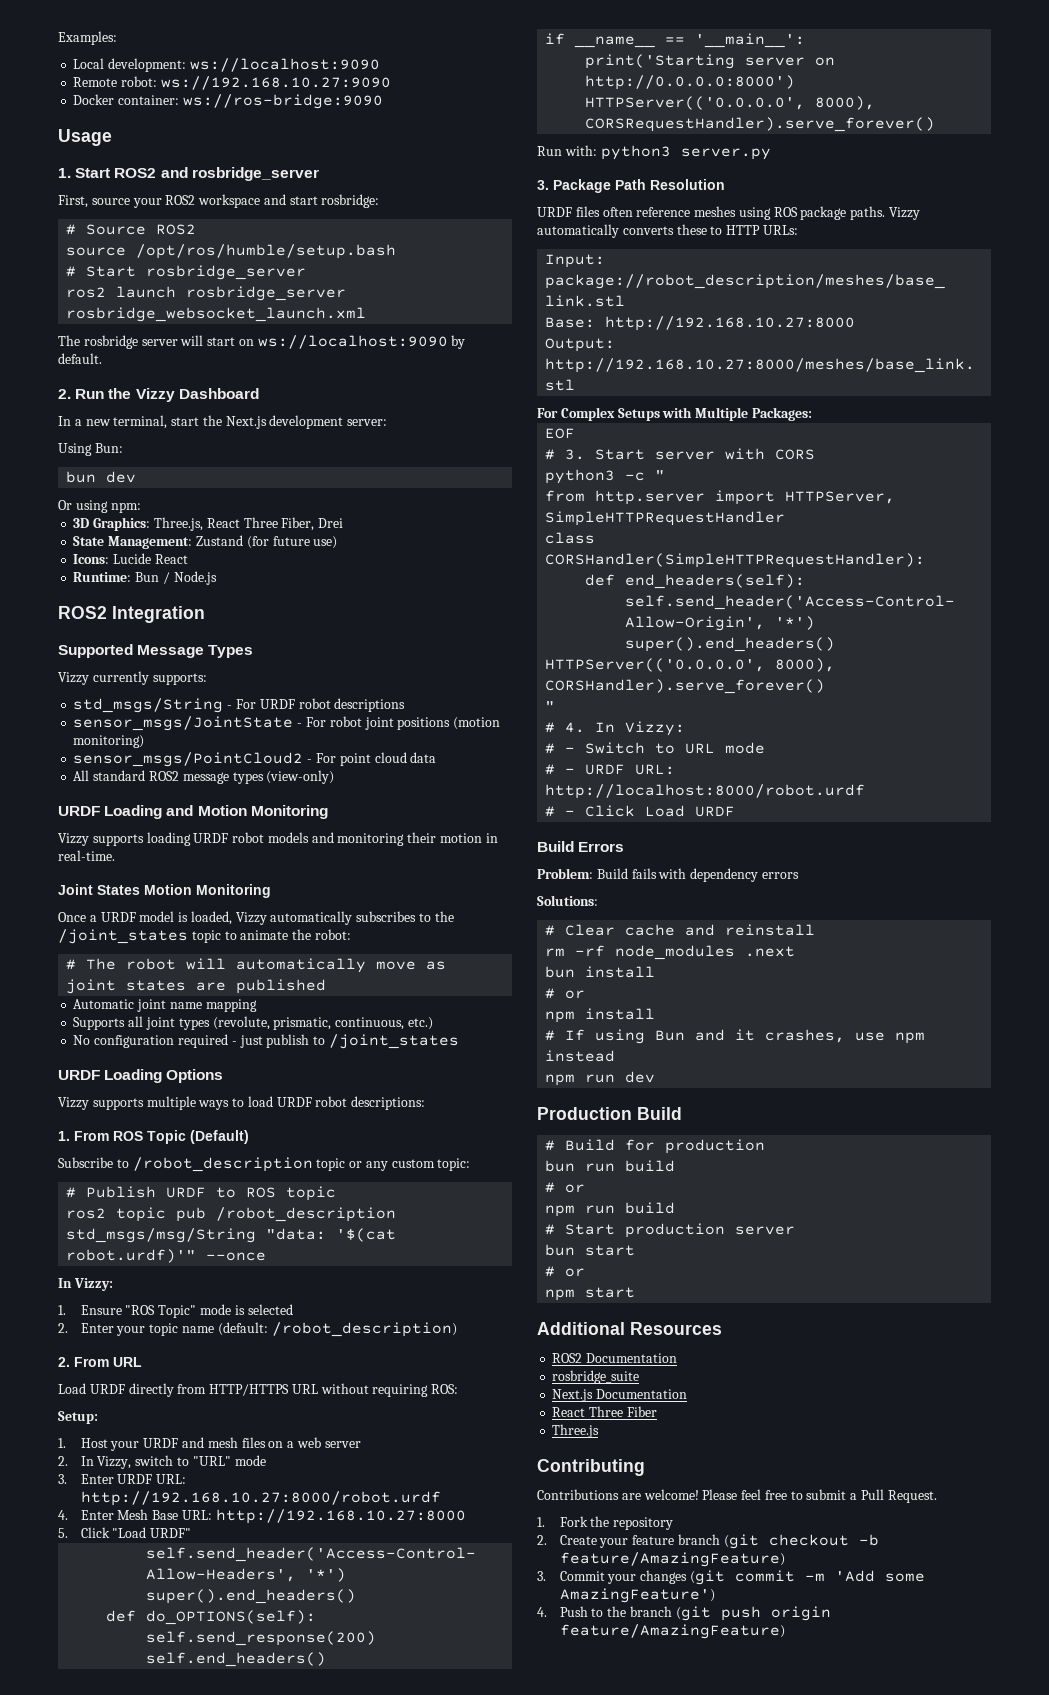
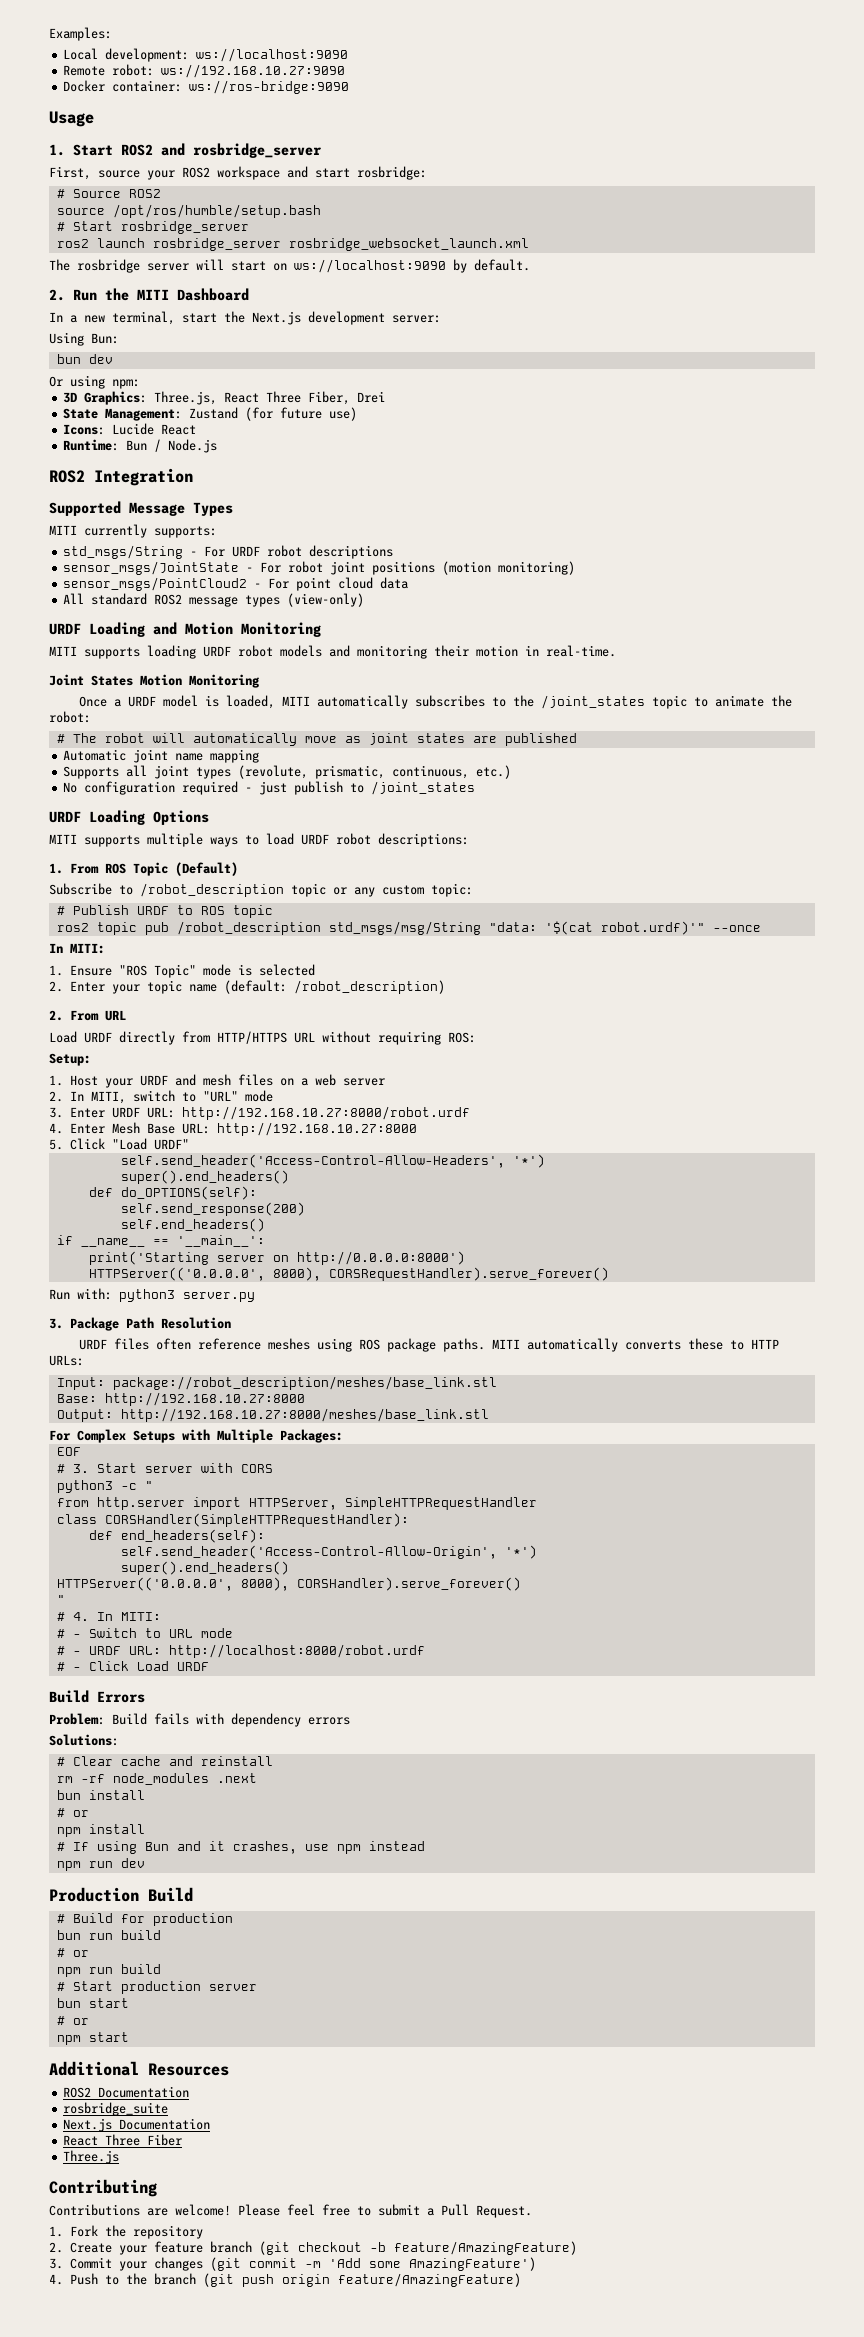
[135,388,175,402] Vizzy -> [137,289,169,300] MITI
[58,672,89,685] Vizzy -> [49,525,77,535] MITI
[58,833,89,846] Vizzy -> [49,646,77,656] MITI
[235,912,267,925] Vizzy -> [282,696,311,706] MITI
[58,1097,89,1110] Vizzy -> [49,834,77,844] MITI
[73,1278,113,1291] Vizzy: -> [70,943,105,954] MITI:
[97,1456,132,1469] Vizzy, -> [90,1091,126,1104] MITI,
[889,207,921,220] Vizzy -> [492,1339,521,1349] MITI
[625,721,686,736] Vizzy: -> [120,1612,161,1621] MITI:

